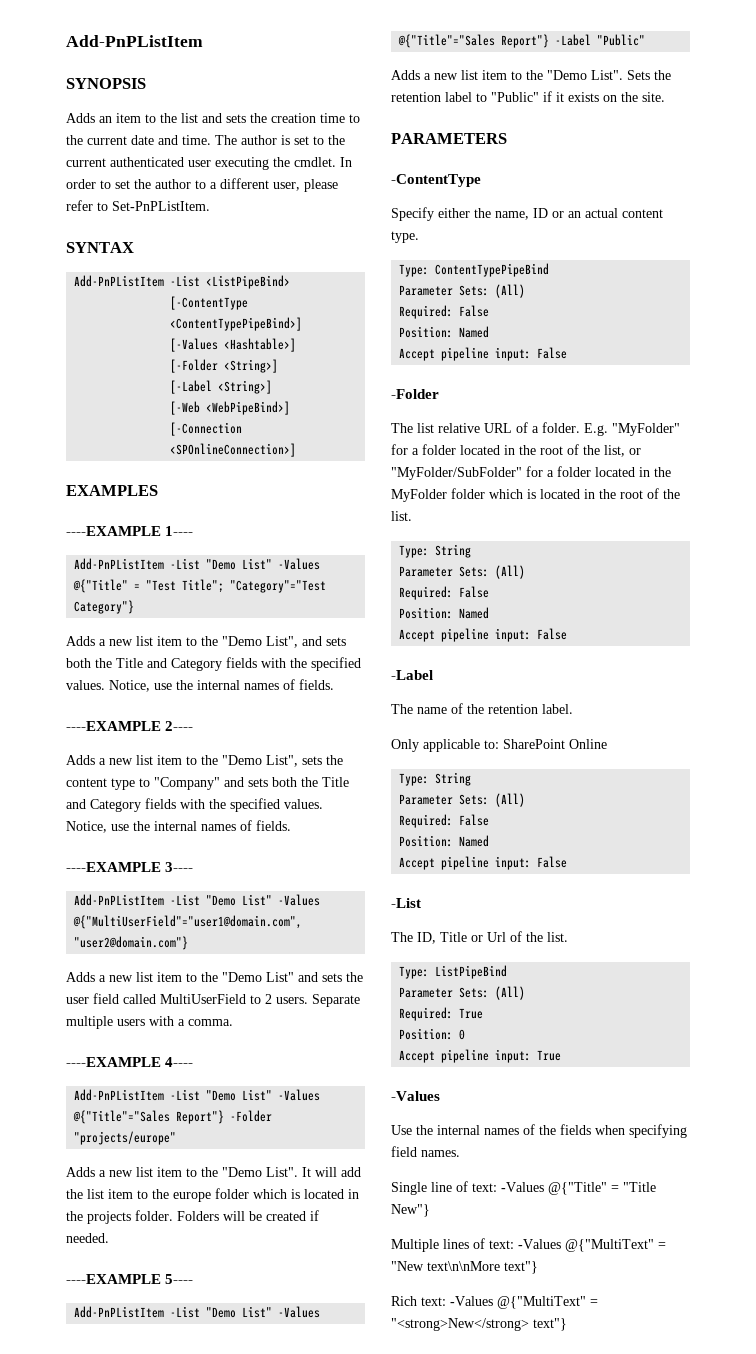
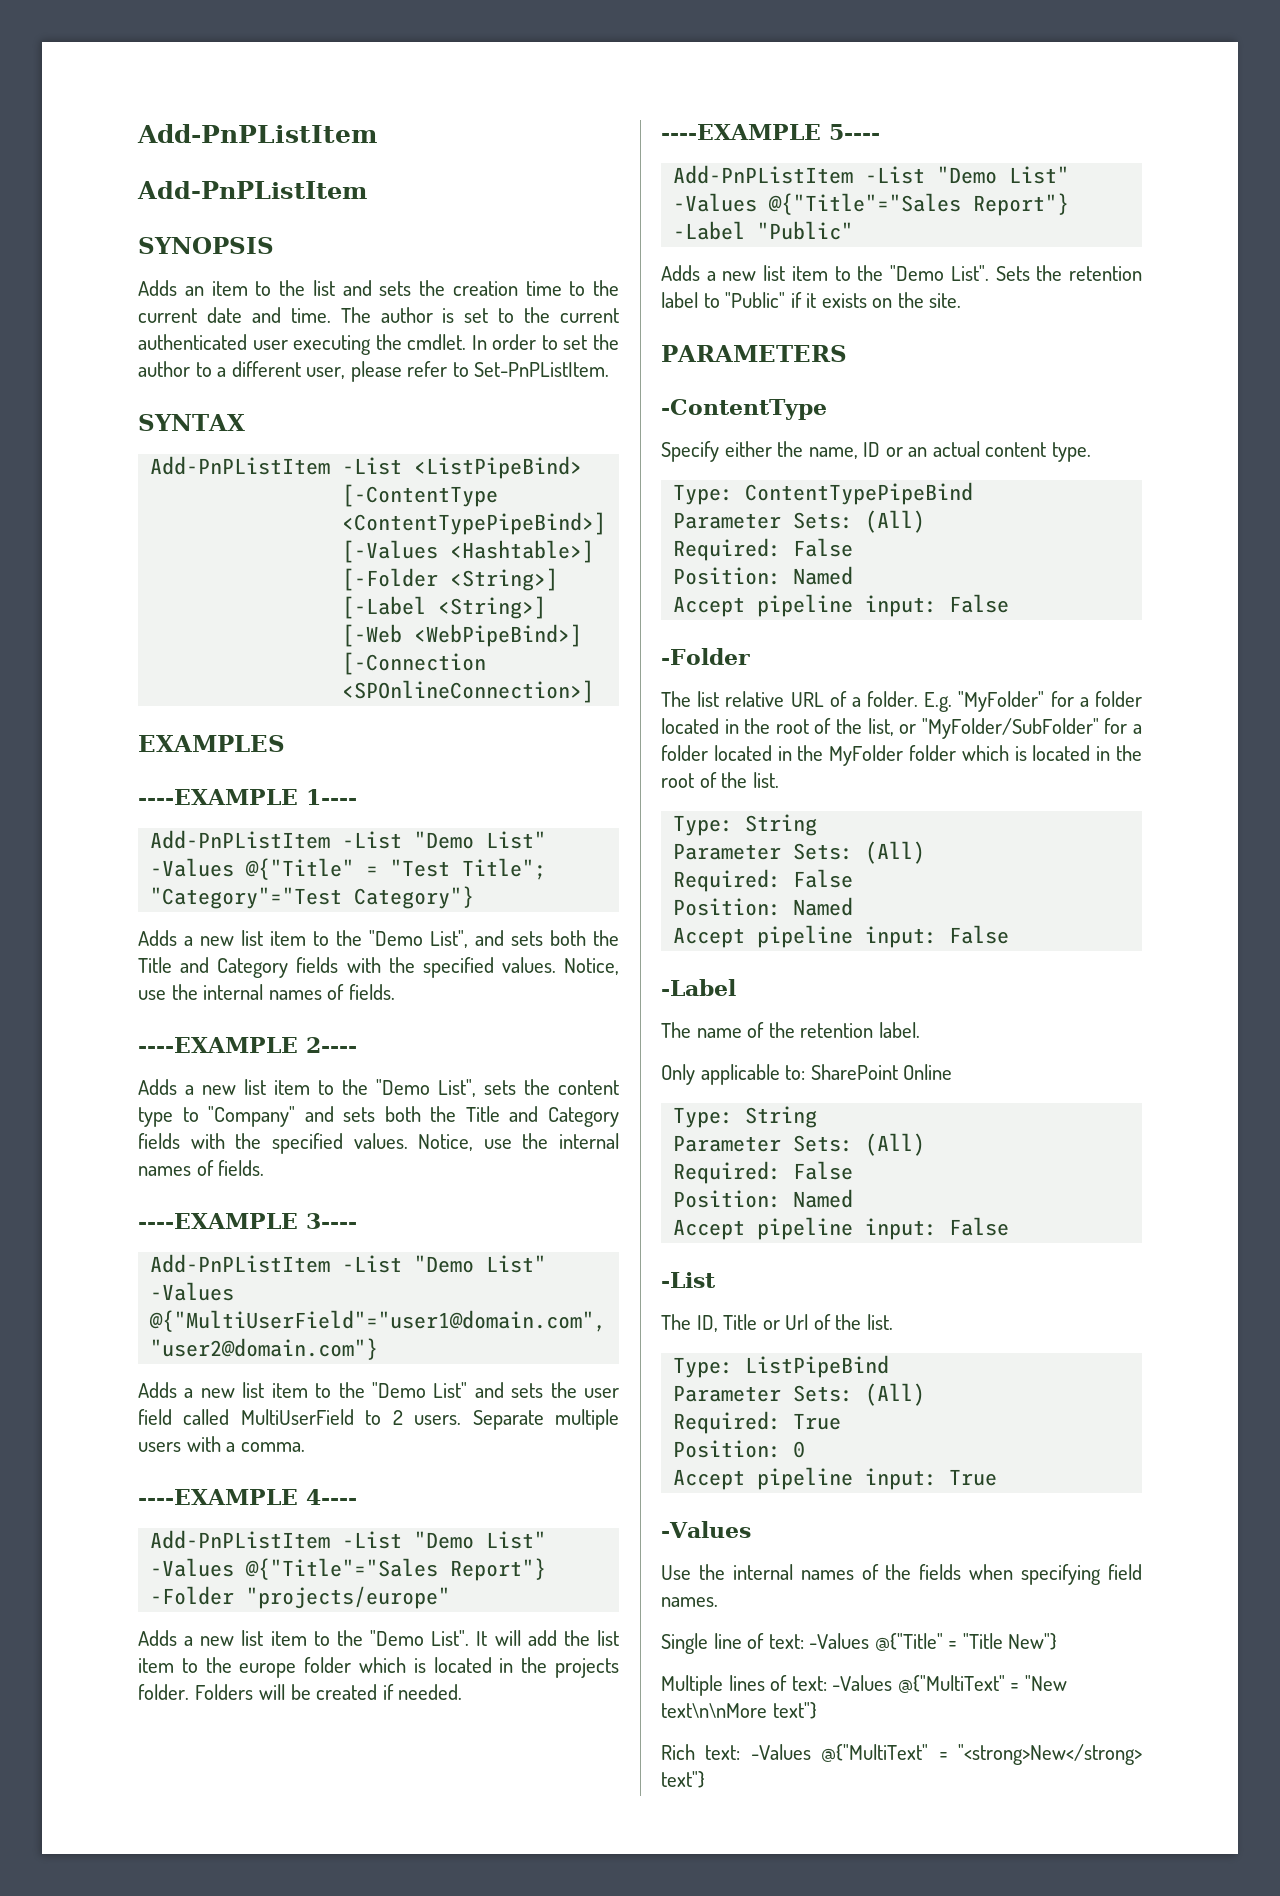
[66,35,203,47] Add-PnPListItem -> [137,124,377,143] [137,181,367,199] Add-PnPListItem // Add-PnPListItem

